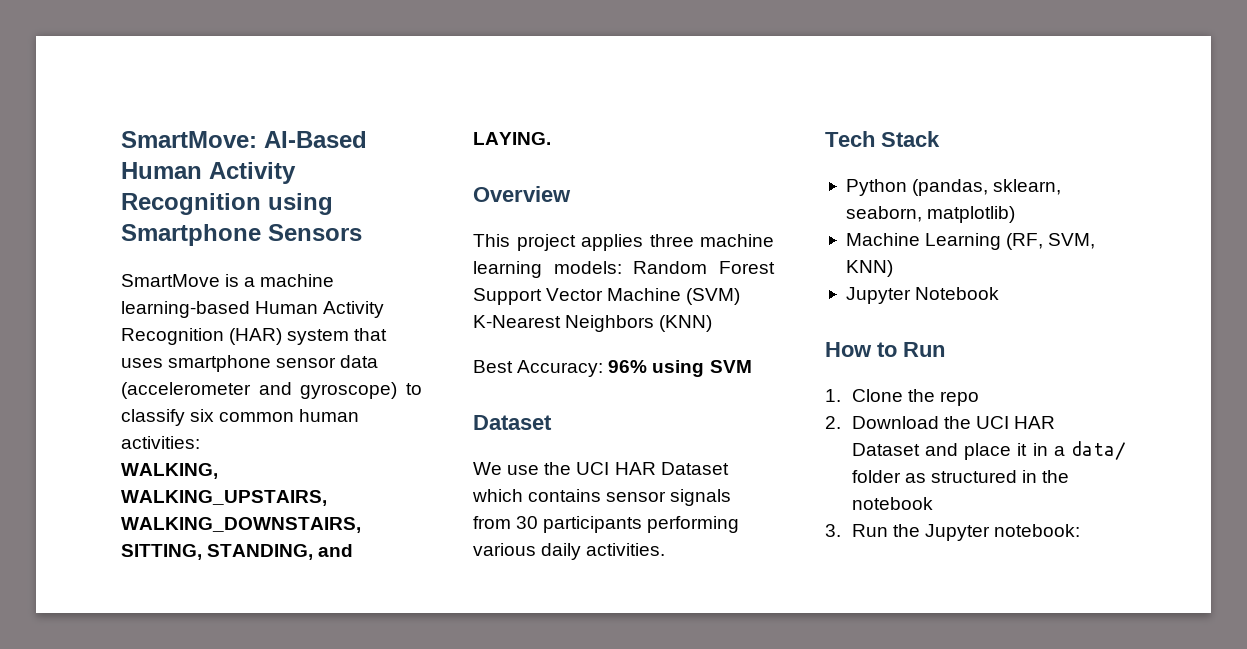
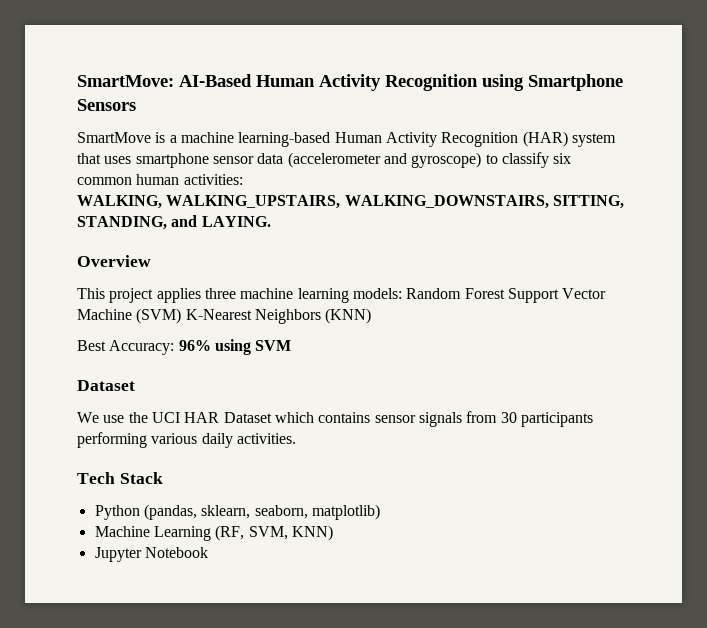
[825,342,945,357] [825,389,980,406] [825,416,1056,429] [851,441,1126,460] [851,470,1070,483] [851,497,933,510] [825,524,1081,541] // How to Run // 1. Clone the repo // 2. Download the UCI HAR Dataset and place it in a data/ folder as structured in the notebook // 3. Run the Jupyter notebook: -> (208, 552) none

